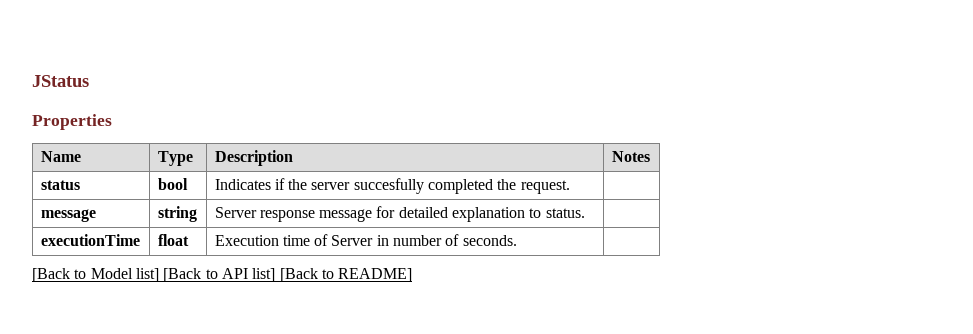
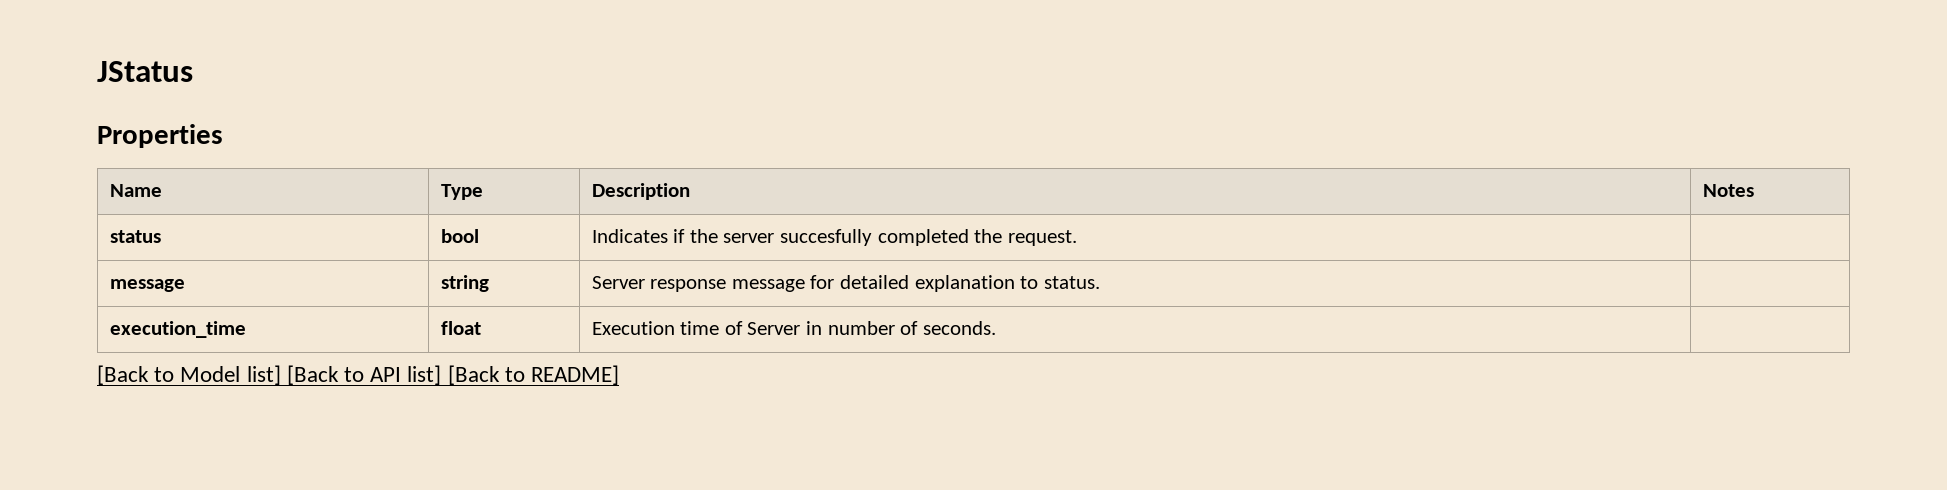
[40,234,140,246] executionTime -> [109,321,246,338] execution_time

